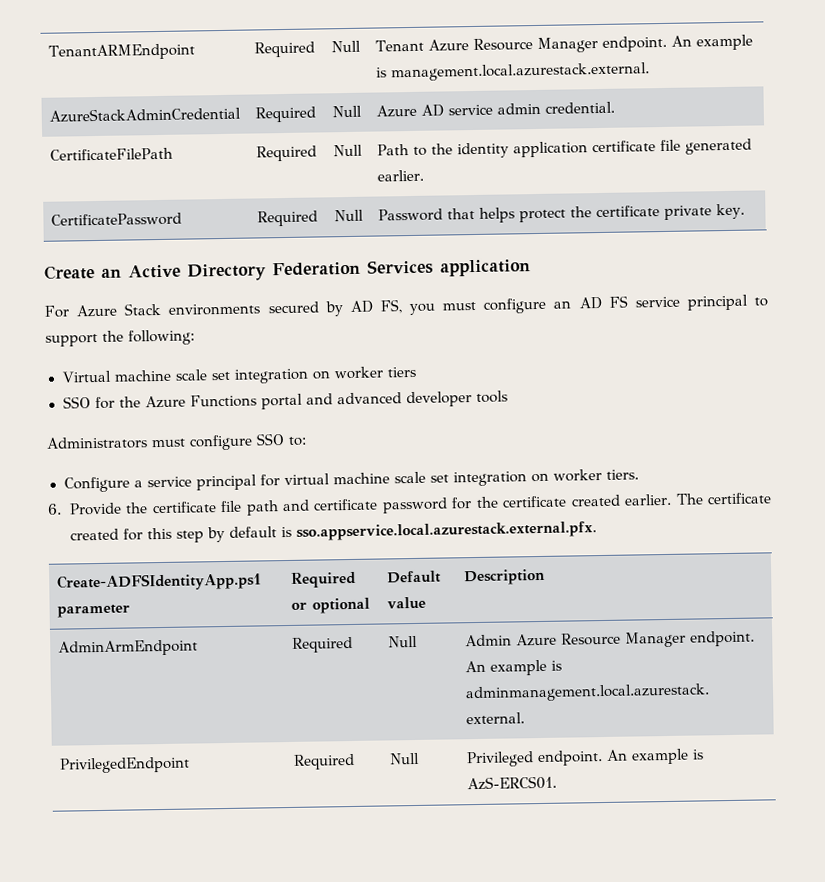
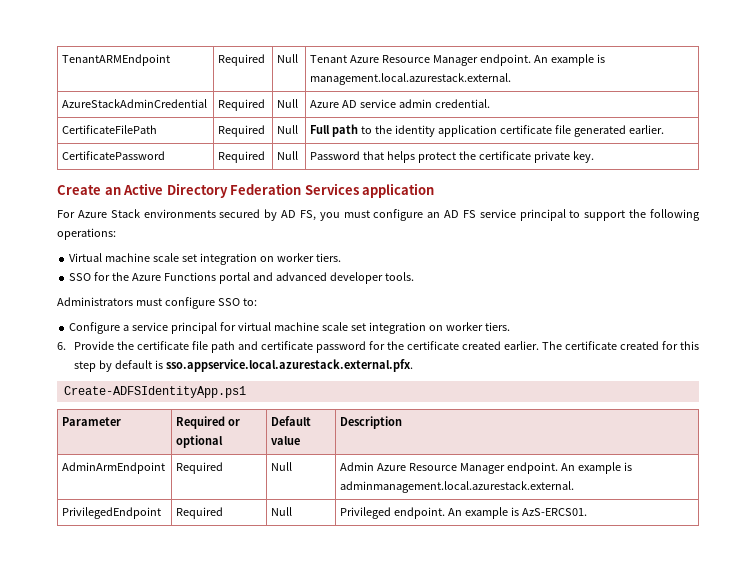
[376,144,409,156] Path -> [310,124,359,137] Full path
[128,329,195,346] following: -> [650,209,701,221] [57,228,116,240] following operations:
[386,366,416,378] tiers -> [315,253,341,262] tiers.
[475,390,508,403] tools -> [384,272,414,281] tools.
[56,572,262,592] [56,604,130,618] // Create-ADFSIdentityApp.ps1 parameter -> [63,386,246,398] [62,417,122,426] // Create-ADFSIdentityApp.ps1 // Parameter

